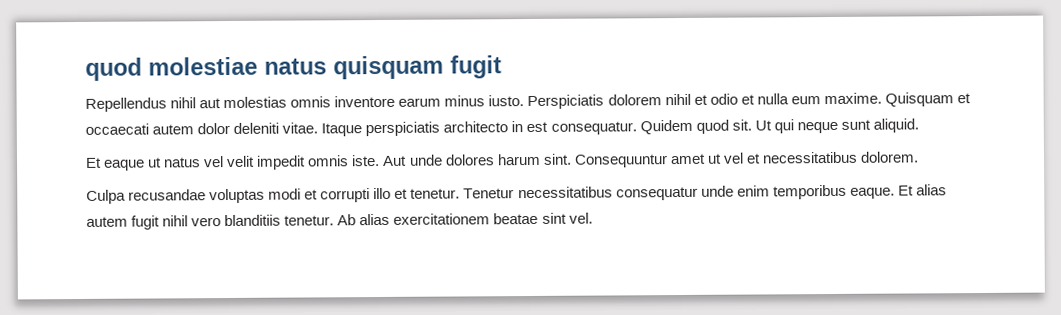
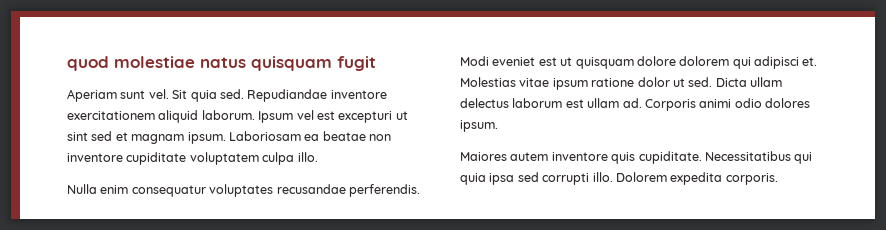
[85,92,971,112] [85,118,919,137] [85,151,919,171] [86,184,947,204] [86,212,593,230] Repellendus nihil aut molestias omnis inventore earum minus iusto. Perspiciatis dolorem nihil et odio et nulla eum maxime. Quisquam et occaecati autem dolor deleniti vitae. Itaque perspiciatis architecto in est consequatur. Quidem quod sit. Ut qui neque sunt aliquid. // Et eaque ut natus vel velit impedit omnis iste. Aut unde dolores harum sint. Consequuntur amet ut vel et necessitatibus dolorem. // Culpa recusandae voluptas modi et corrupti illo et tenetur. Tenetur necessitatibus consequatur unde enim temporibus eaque. Et alias autem fugit nihil vero blanditiis tenetur. Ab alias exercitationem beatae sint vel. -> [67,89,387,102] [67,110,408,123] [67,131,391,144] [67,152,318,165] [67,184,420,197] [460,56,818,69] [460,77,782,90] [460,98,810,111] [460,120,498,132] [460,151,813,164] [460,172,778,185] Aperiam sunt vel. Sit quia sed. Repudiandae inventore exercitationem aliquid laborum. Ipsum vel est excepturi ut sint sed et magnam ipsum. Laboriosam ea beatae non inventore cupiditate voluptatem culpa illo. // Nulla enim consequatur voluptates recusandae perferendis. Modi eveniet est ut quisquam dolore dolorem qui adipisci et. Molestias vitae ipsum ratione dolor ut sed. Dicta ullam delectus laborum est ullam ad. Corporis animi odio dolores ipsum. // Maiores autem inventore quis cupiditate. Necessitatibus qui quia ipsa sed corrupti illo. Dolorem expedita corporis.

